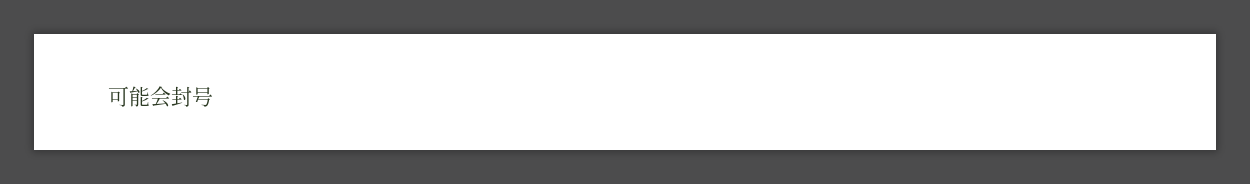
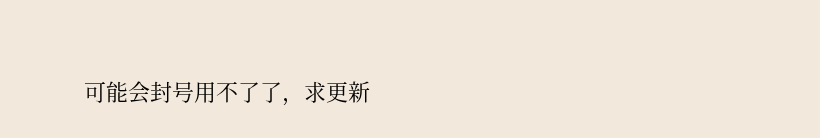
(213, 96) none -> [194,81,370,106] 用不了了，求更新

